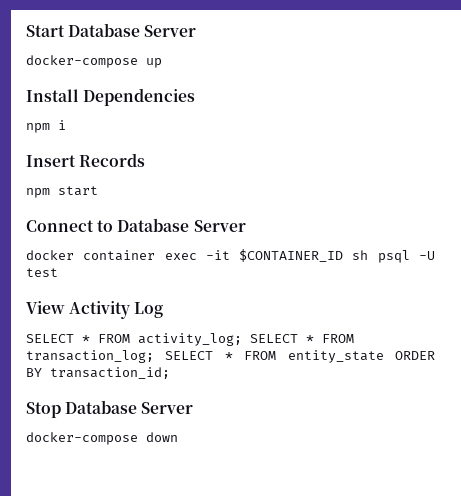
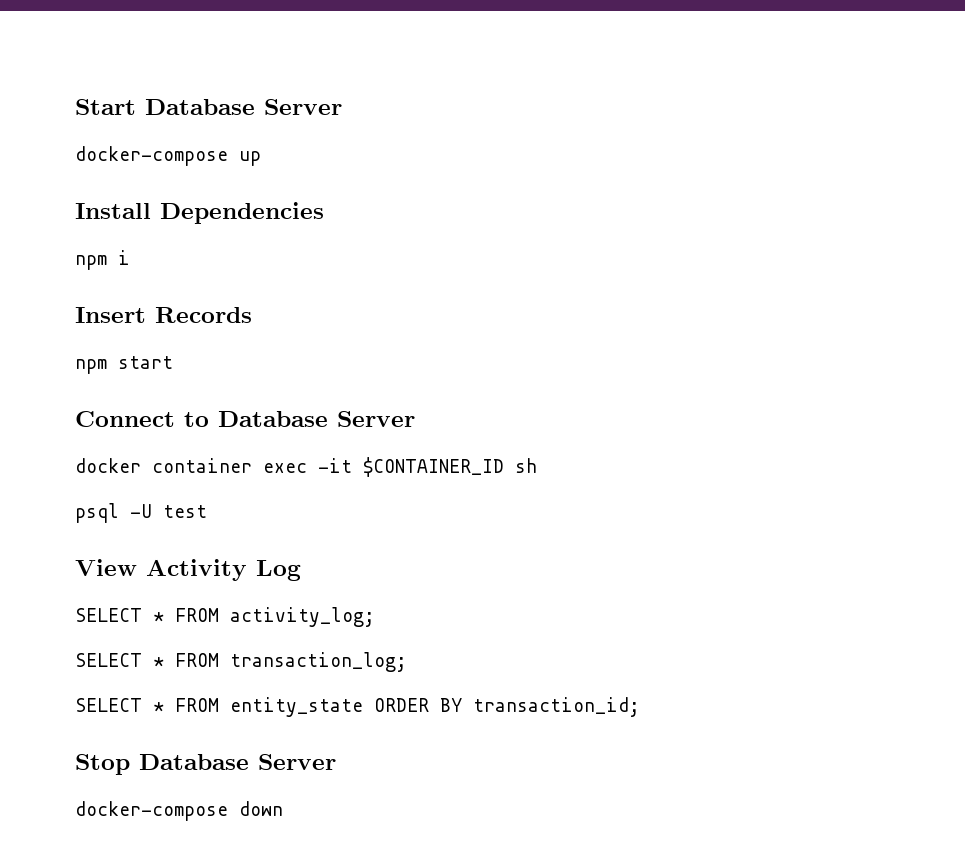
(369, 255) none -> (537, 465) //
(242, 339) none -> (375, 617) //
(154, 356) none -> (407, 662) //

